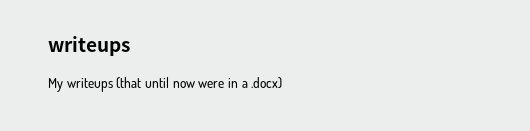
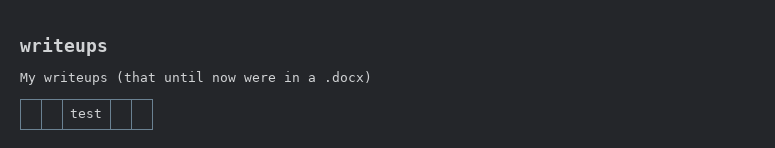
(283, 83) none -> [69,109,102,118] // | | test | |

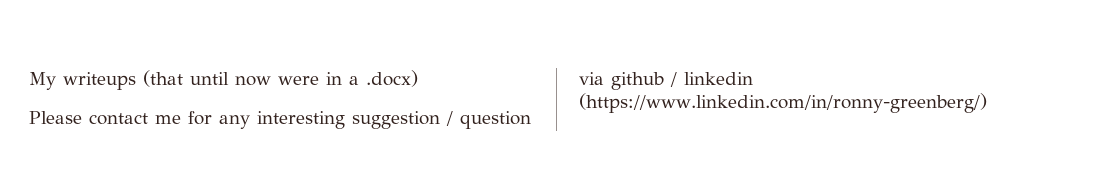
[20,37,108,56] writeups // -> (29, 81) none
[69,109,102,118] // | | test | | -> [29,111,531,129] [579,72,753,90] [579,93,987,113] // Please contact me for any interesting suggestion / question via github / linkedin (https://www.linkedin.com/in/ronny-greenberg/)

